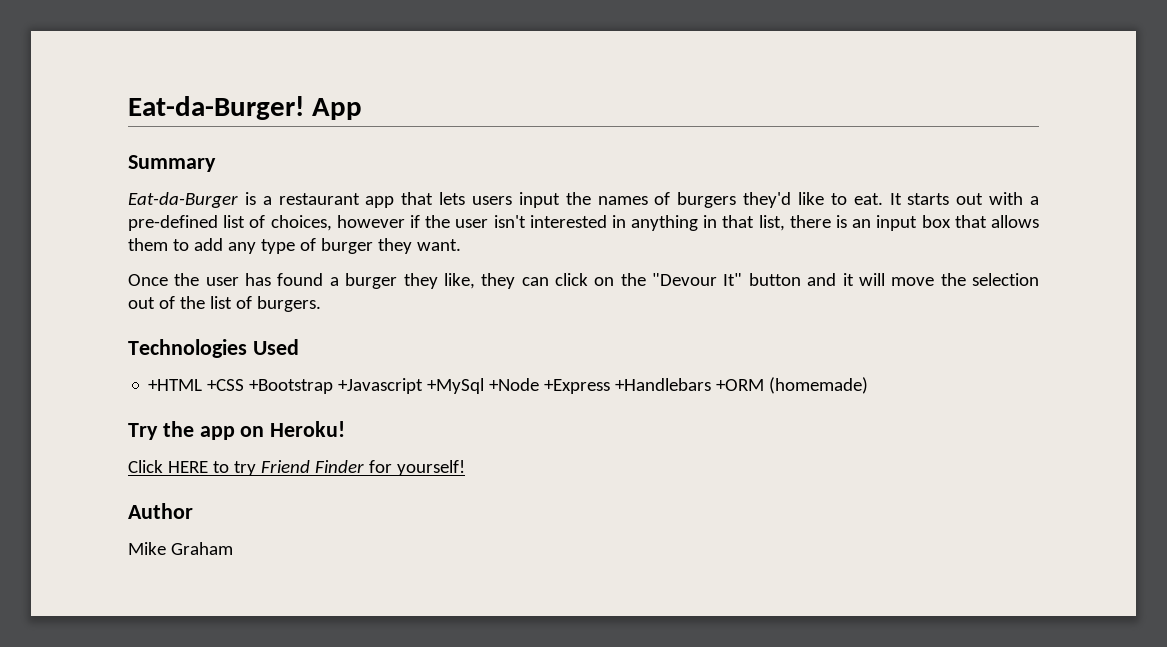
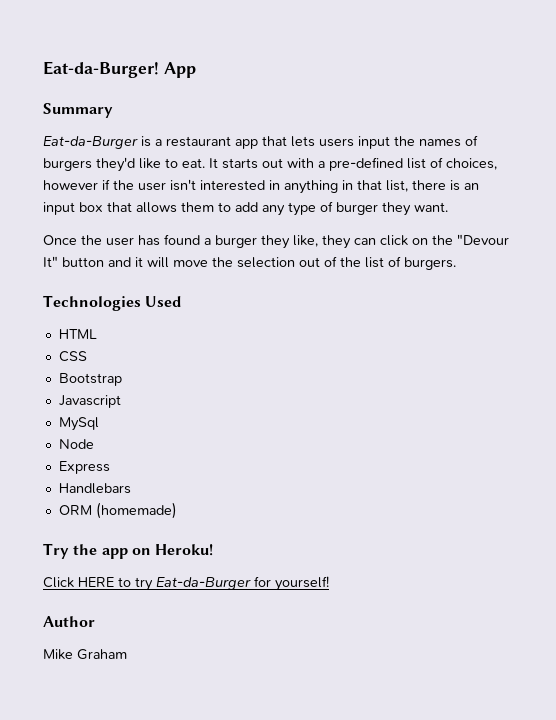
[148,378,765,394] +HTML +CSS +Bootstrap +Javascript +MySql +Node +Express +Handlebars +ORM -> [58,329,97,339] [58,351,87,362] [58,373,122,386] [58,395,121,408] [58,417,99,431] [58,439,94,449] [58,461,110,474] [58,483,131,494] [58,505,92,515] HTML // CSS // Bootstrap // Javascript // MySql // Node // Express // Handlebars // ORM
[260,460,364,473] Friend Finder -> [156,577,251,590] Eat-da-Burger

